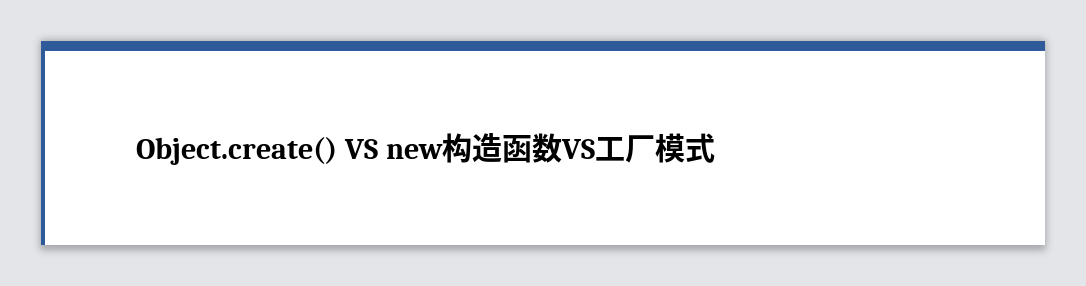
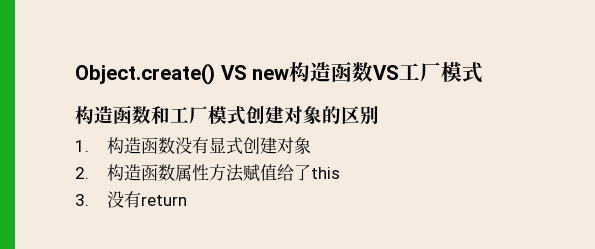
(716, 148) none -> [75,105,379,125] [75,137,311,155] [75,164,340,182] [75,191,187,208] // 构造函数和工厂模式创建对象的区别 // 1.构造函数没有显式创建对象 // 2.构造函数属性方法赋值给了this // 3.没有return

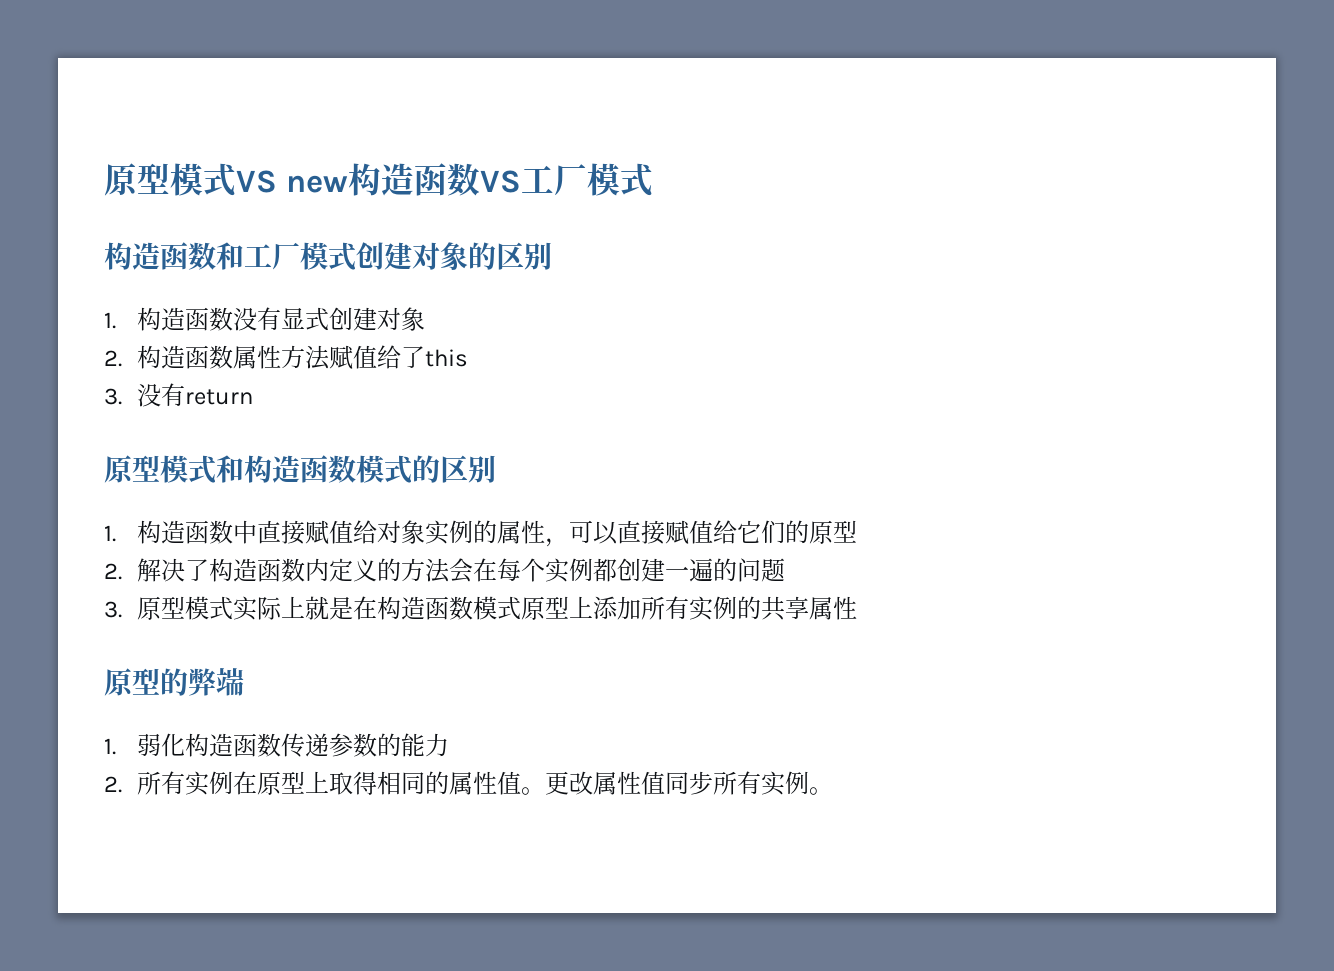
[75,63,215,85] Object.create() -> [104,163,236,197] 原型模式
(187, 200) none -> [104,455,496,484] [104,520,858,547] [104,558,786,583] [104,596,858,621] [104,668,244,696] [104,733,450,757] [104,771,834,796] // 原型模式和构造函数模式的区别 // 1.构造函数中直接赋值给对象实例的属性，可以直接赋值给它们的原型 // 2.解决了构造函数内定义的方法会在每个实例都创建一遍的问题 // 3.原型模式实际上就是在构造函数模式原型上添加所有实例的共享属性 // 原型的弊端 // 1.弱化构造函数传递参数的能力 // 2.所有实例在原型上取得相同的属性值。更改属性值同步所有实例。

